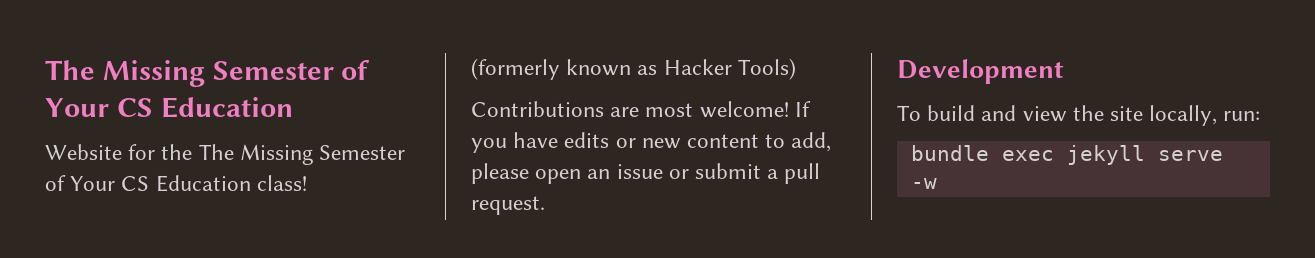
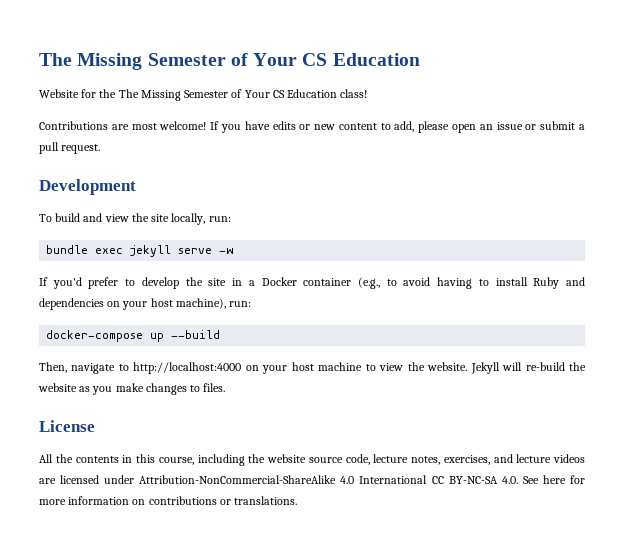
[471,58,796,80] // (formerly known as Hacker Tools) -> (368, 93) none
(937, 183) none -> [39,277,585,289] [39,298,252,310] [46,330,221,342] [39,362,586,374] [38,383,226,395] [39,420,95,432] [39,454,585,466] [39,475,585,484] [39,496,298,505] // If you'd prefer to develop the site in a Docker container (e.g., to avoid having to install Ruby and dependencies on your host machine), run: // docker-compose up --build // Then, navigate to http://localhost:4000 on your host machine to view the website. Jekyll will re-build the website as you make changes to files. // License // All the contents in this course, including the website source code, lecture notes, exercises, and lecture videos are licensed under Attribution-NonCommercial-ShareAlike 4.0 International CC BY-NC-SA 4.0. See here for more information on contributions or translations.

